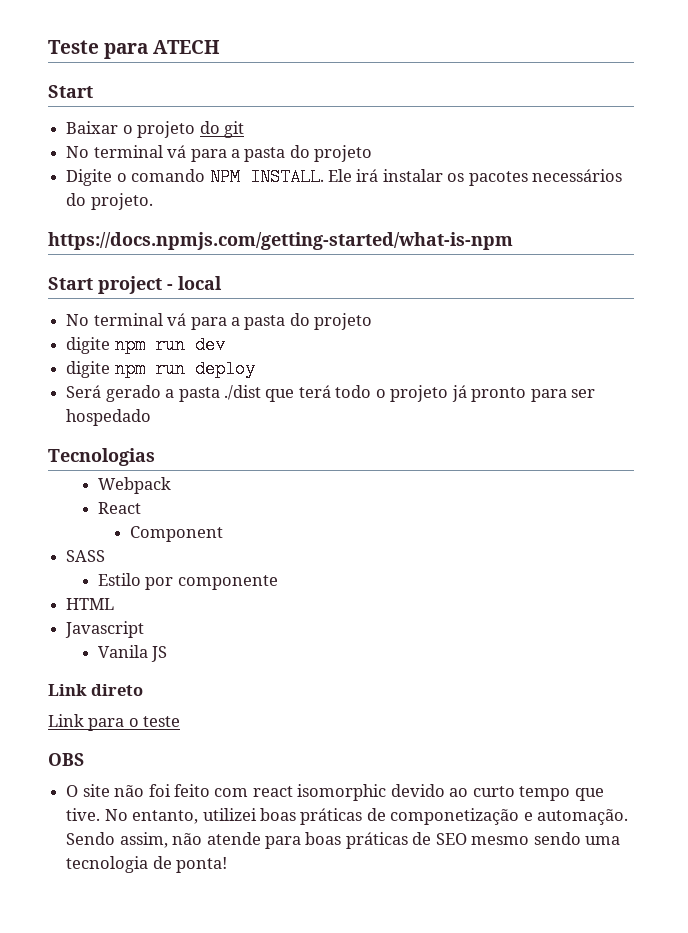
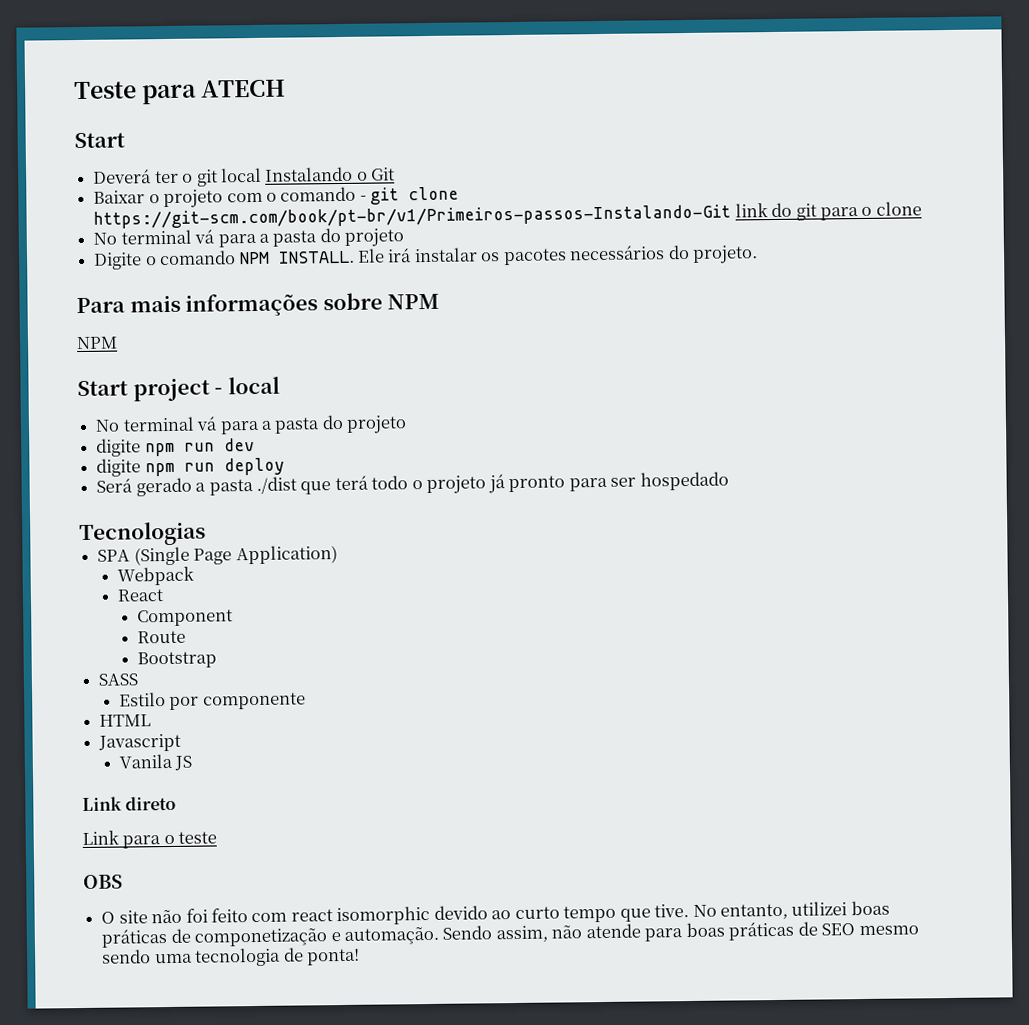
[66,121,196,138] Baixar o projeto -> [93,166,396,187] [93,186,460,209] [93,203,768,229] Deverá ter o git local Instalando o Git // Baixar o projeto com o comando - git clone https://git-scm.com/book/pt-br/v1/Primeiros-passos-Instalando-Git link
(244, 129) none -> [819,201,922,221] para o clone
[48,232,513,250] https://docs.npmjs.com/getting-started/what-is-npm -> [76,292,441,317] [76,336,118,350] Para mais informações sobre NPM // NPM
(155, 457) none -> [97,545,338,566] // SPA (Single Page Application)
(223, 534) none -> [137,630,187,644] [137,651,218,669] // Route // Bootstrap

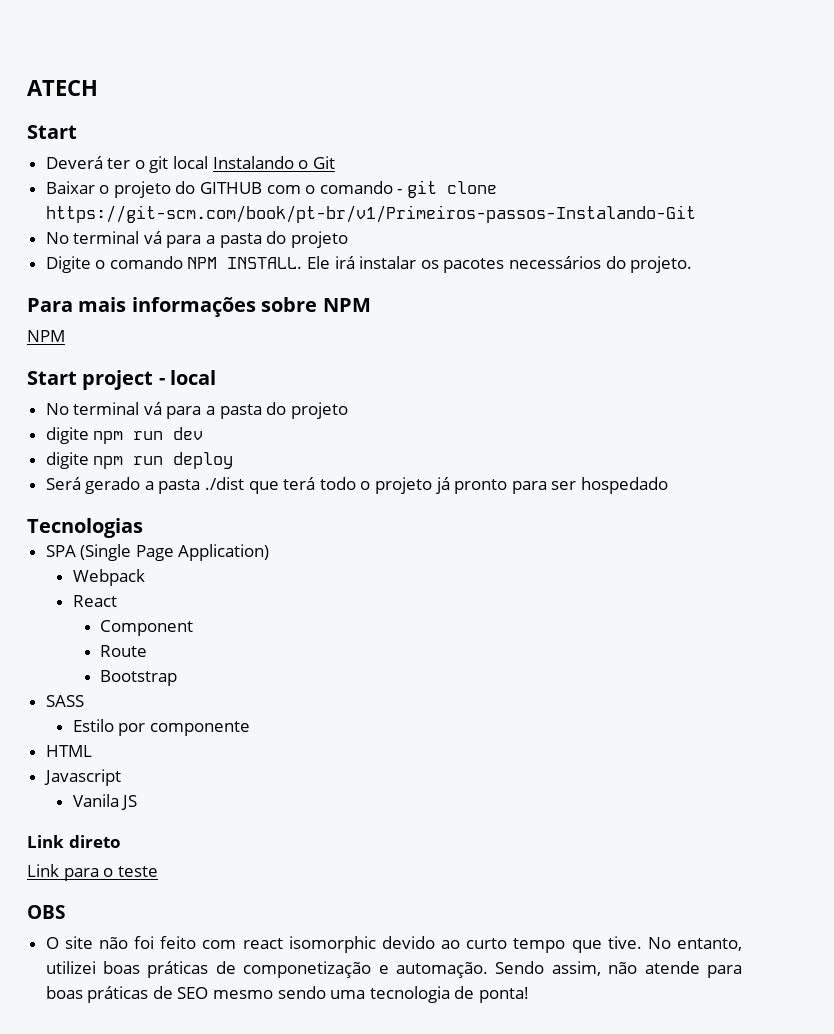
[74,81,198,105] Teste para -> (27, 88) none
(224, 199) none -> [175,181,263,194] do GITHUB
[734,201,922,221] link do git para o clone -> (696, 214) none

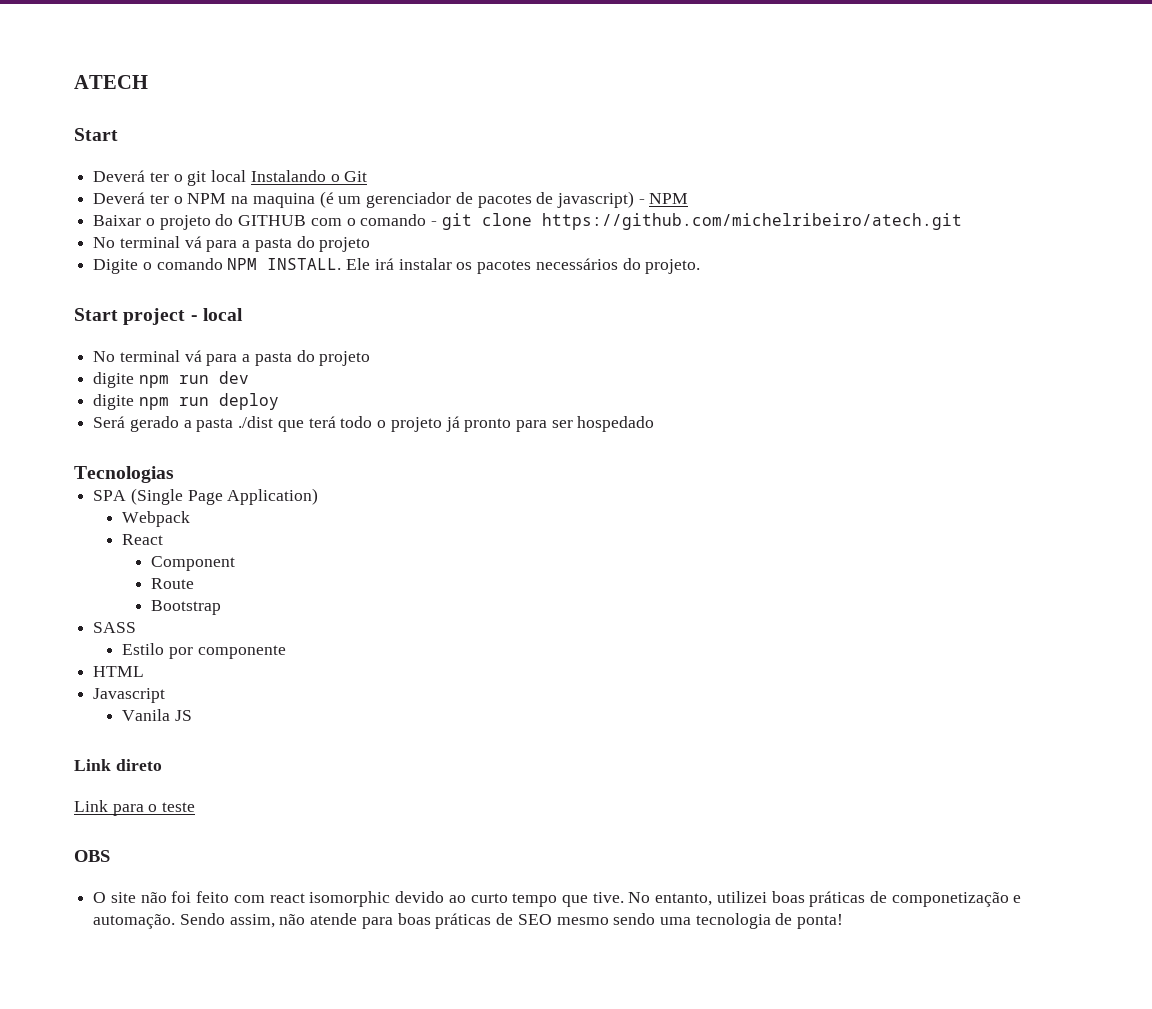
(335, 162) none -> [93,191,689,208] // Deverá ter o NPM na maquina (é um gerenciador de pacotes de javascript) - NPM
[45,205,696,223] https://git-scm.com/book/pt-br/v1/Primeiros-passos-Instalando-Git -> [541,213,962,230] https://github.com/michelribeiro/atech.git
[27,297,371,317] [27,330,65,342] // Para mais informações sobre NPM // NPM -> (701, 266) none

